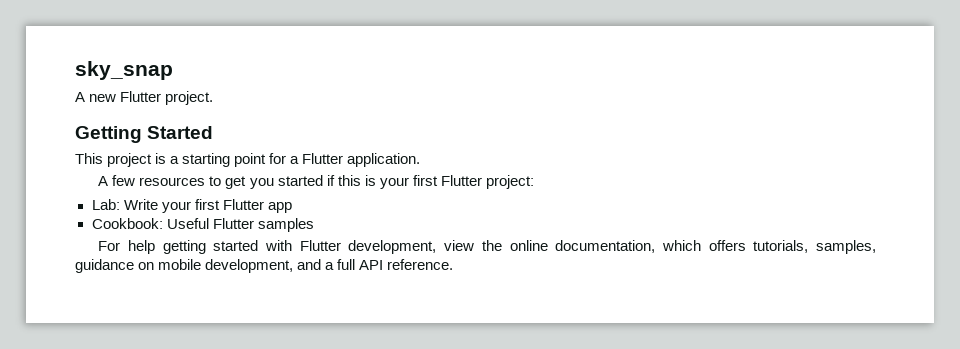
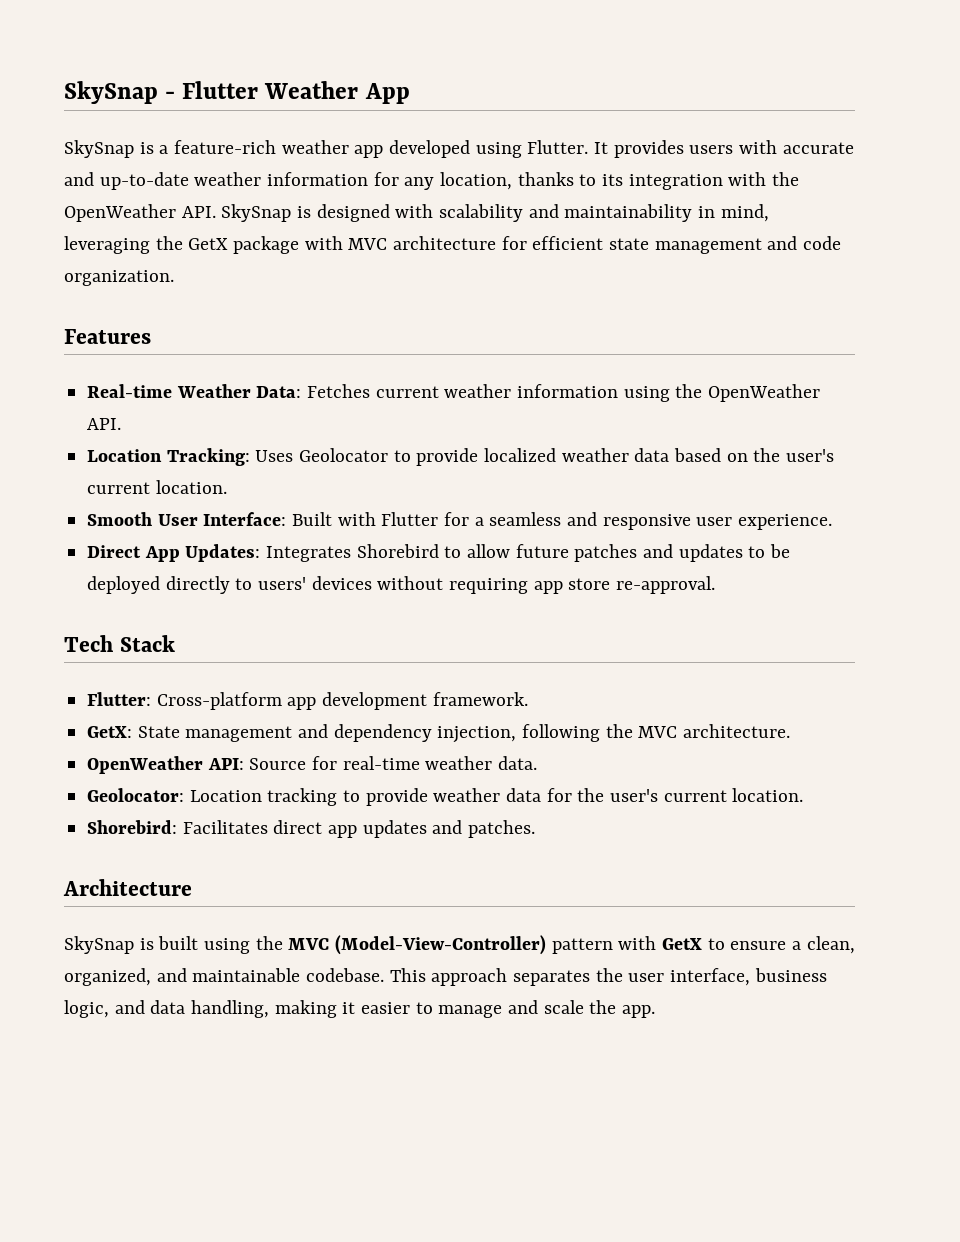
[75,61,173,80] [75,91,214,105] [75,126,214,143] [75,153,421,167] [98,175,534,189] [91,199,292,213] [91,218,314,232] [98,240,877,254] [75,259,454,273] sky_snap // A new Flutter project. // Getting Started // This project is a starting point for a Flutter application. // A few resources to get you started if this is your first Flutter project: // Lab: Write your first Flutter app // Cookbook: Useful Flutter samples // For help getting started with Flutter development, view the online documentation, which offers tutorials, samples, guidance on mobile development, and a full API reference. -> [64,81,410,104] [64,140,854,158] [64,172,800,190] [64,204,769,222] [64,236,842,254] [64,270,174,286] [64,329,151,344] [87,384,821,402] [87,418,122,430] [87,448,835,466] [87,480,227,494] [87,512,833,530] [87,544,791,562] [87,576,716,594] [64,635,175,652] [87,692,528,710] [87,724,791,743] [87,756,538,774] [87,788,804,806] [87,820,536,838] [63,879,192,896] [64,935,855,955] [64,968,827,986] [64,1000,656,1018] SkySnap - Flutter Weather App // SkySnap is a feature-rich weather app developed using Flutter. It provides users with accurate and up-to-date weather information for any location, thanks to its integration with the OpenWeather API. SkySnap is designed with scalability and maintainability in mind, leveraging the GetX package with MVC architecture for efficient state management and code organization. // Features // Real-time Weather Data: Fetches current weather information using the OpenWeather API. // Location Tracking: Uses Geolocator to provide localized weather data based on the user's current location. // Smooth User Interface: Built with Flutter for a seamless and responsive user experience. // Direct App Updates: Integrates Shorebird to allow future patches and updates to be deployed directly to users' devices without requiring app store re-approval. // Tech Stack // Flutter: Cross-platform app development framework. // GetX: State management and dependency injection, following the MVC architecture. // OpenWeather API: Source for real-time weather data. // Geolocator: Location tracking to provide weather data for the user's current location. // Shorebird: Facilitates direct app updates and patches. // Architecture // SkySnap is built using the MVC (Model-View-Controller) pattern with GetX to ensure a clean, organized, and maintainable codebase. This approach separates the user interface, business logic, and data handling, making it easier to manage and scale the app.

